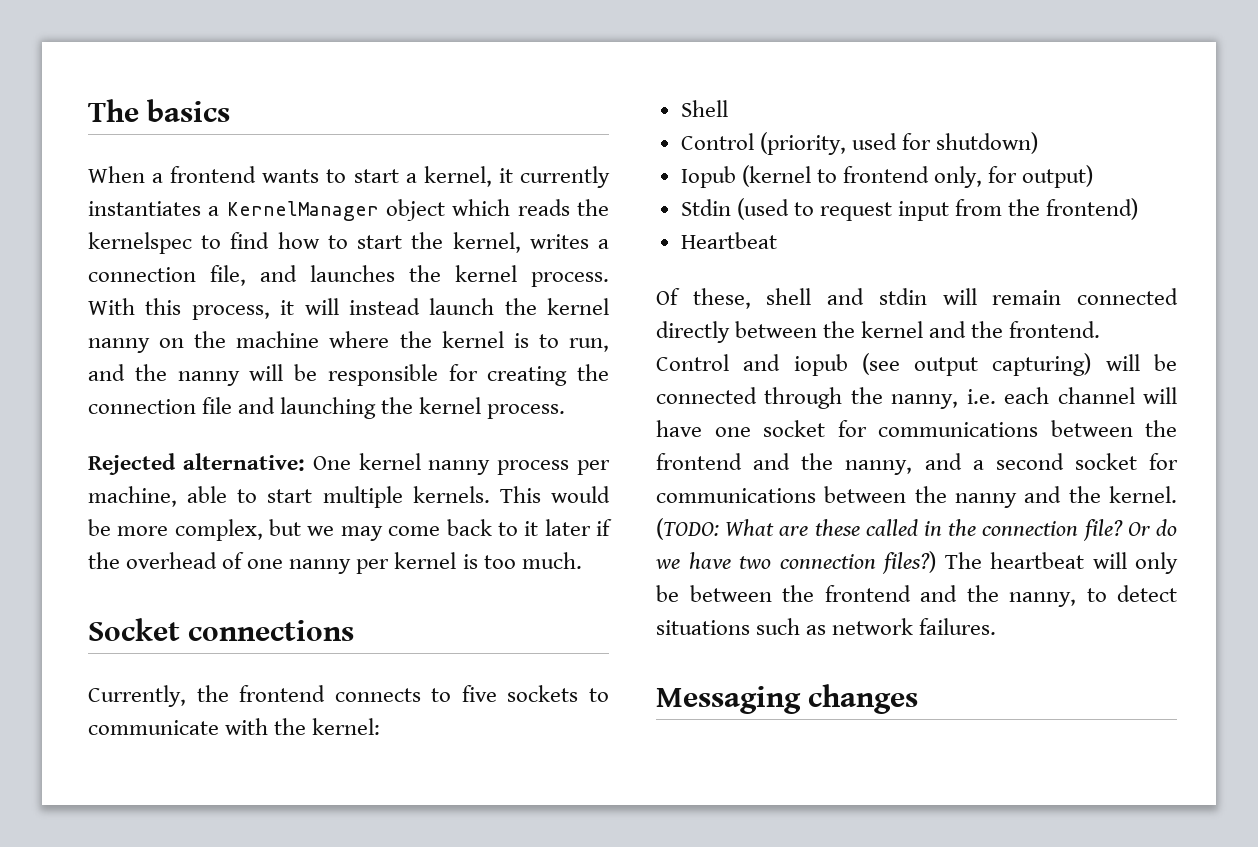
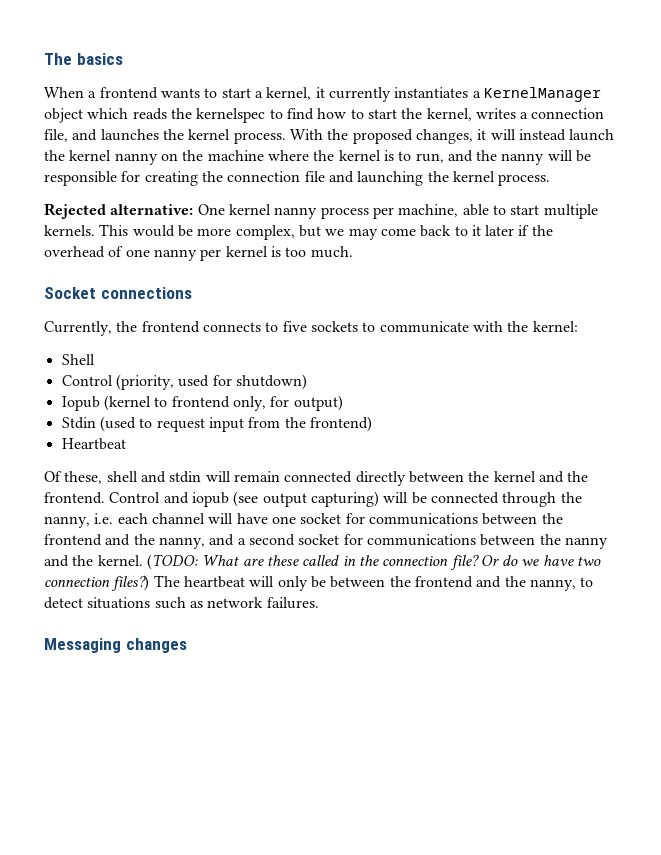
[145,298,270,320] this process, -> [327,129,473,144] the proposed changes,

